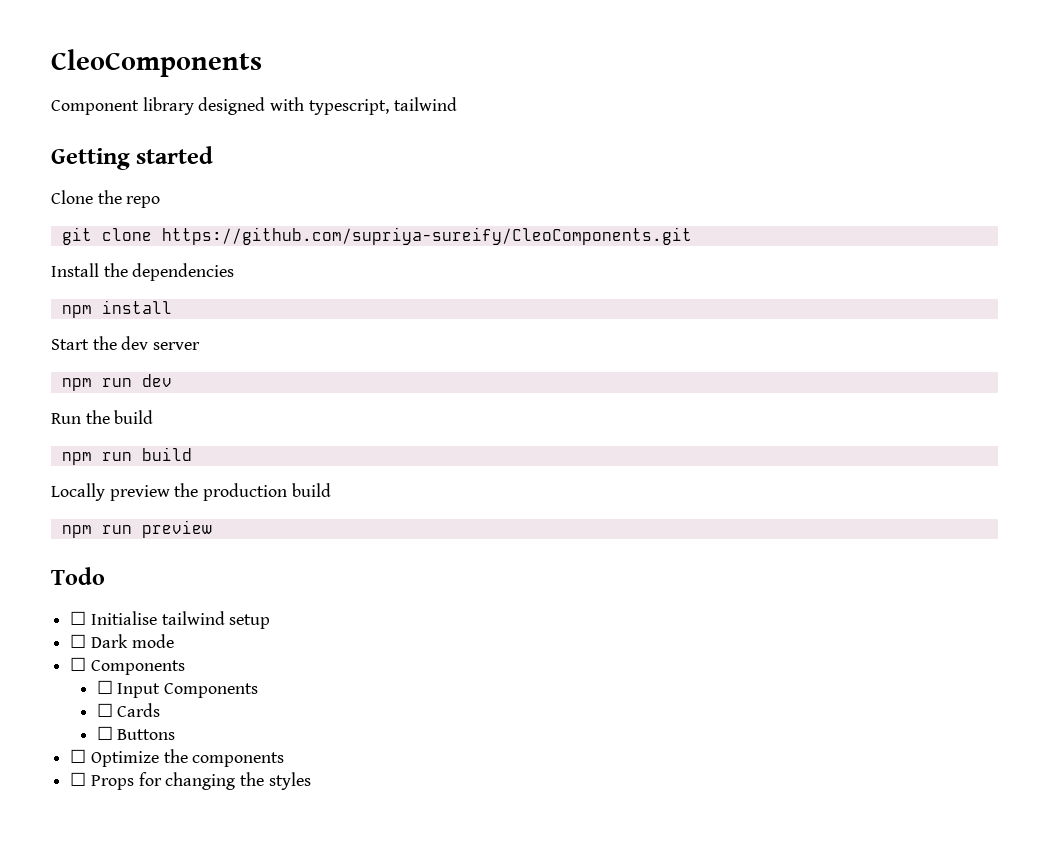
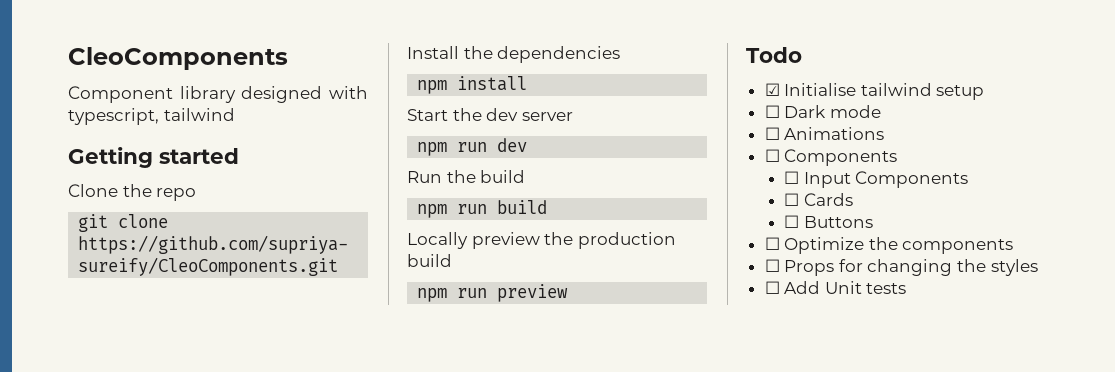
[70,611,87,625] ☐ -> [764,83,780,96] ☑
(174, 641) none -> [764,127,885,140] // ☐ Animations
(311, 781) none -> [764,281,907,294] // ☐ Add Unit tests

